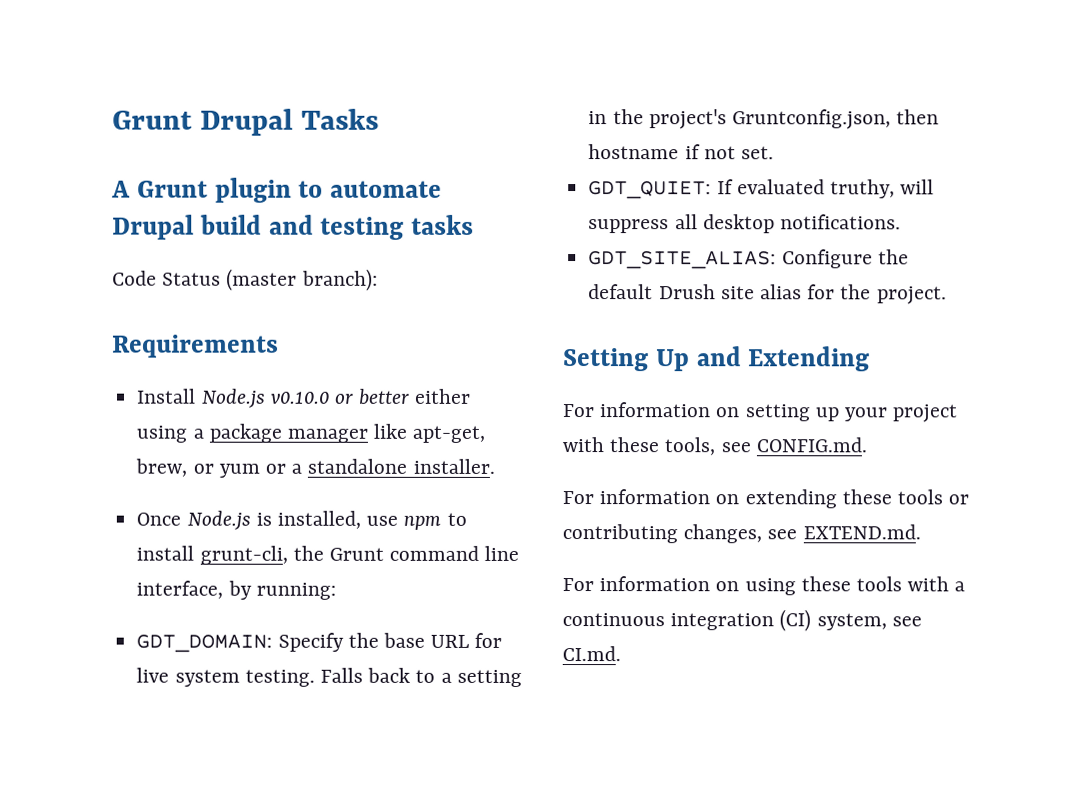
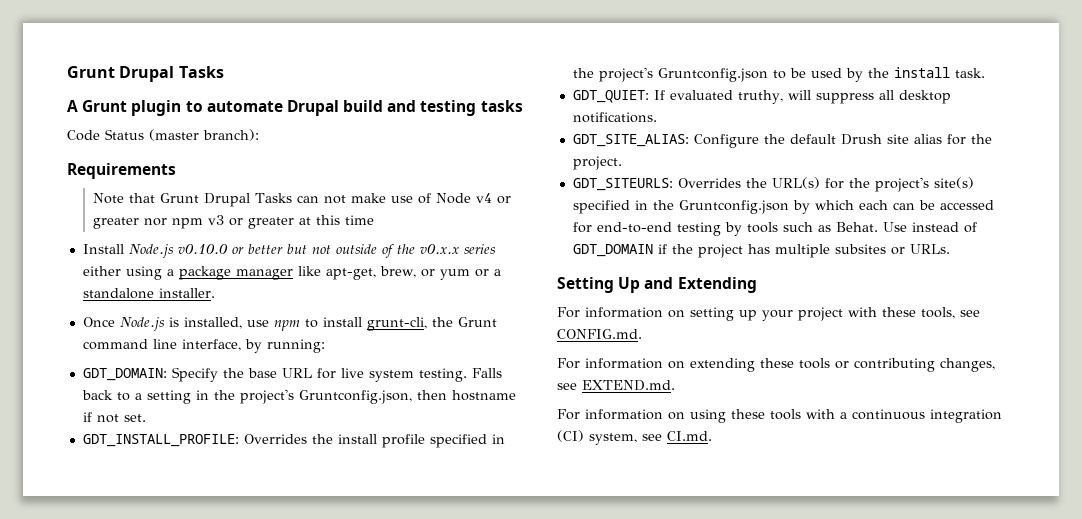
(279, 346) none -> [92,193,511,207] [92,215,374,229] // Note that Grunt Drupal Tasks can not make use of Node v4 or greater nor npm v3 or greater at this time
(411, 396) none -> [286,244,496,258] but not outside of the v0.x.x series
(774, 153) none -> [82,434,505,448] [572,67,985,82] // GDT_INSTALL_PROFILE: Overrides the install profile specified in the project's Gruntconfig.json to be used by the install task.
(947, 295) none -> [572,177,974,192] [572,200,994,214] [572,222,977,236] [572,244,950,258] // GDT_SITEURLS: Overrides the URL(s) for the project's site(s) specified in the Gruntconfig.json by which each can be accessed for end-to-end testing by tools such as Behat. Use instead of GDT_DOMAIN if the project has multiple subsites or URLs.

